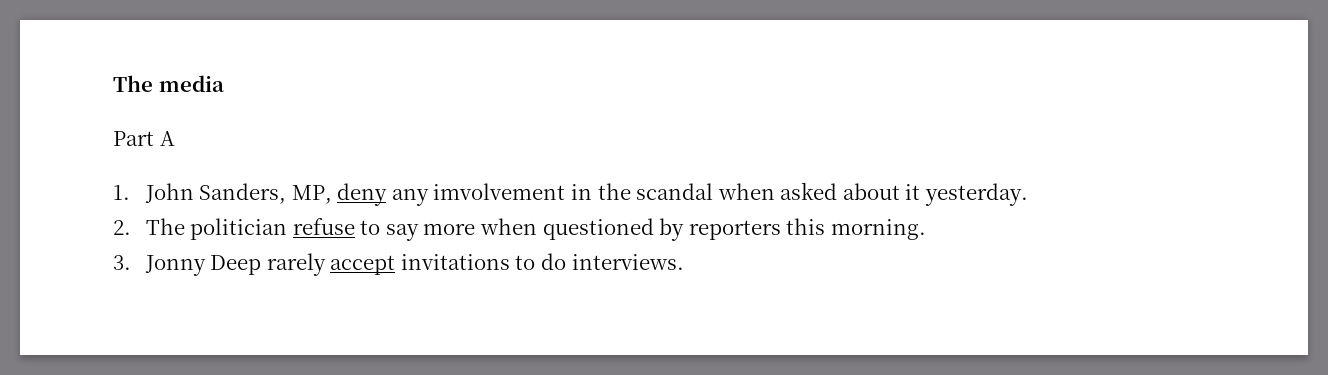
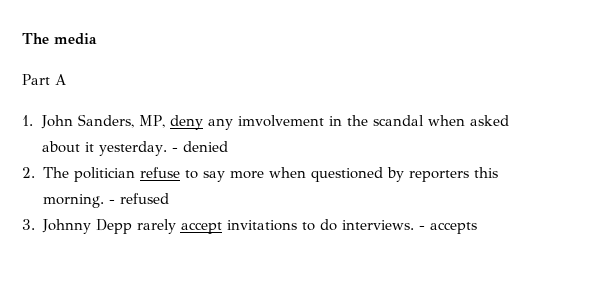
(1028, 194) none -> [172,141,229,152] - denied
(926, 229) none -> [108,193,169,204] - refused
[144,255,262,276] Jonny Deep -> [41,219,132,234] Johnny Depp
(684, 262) none -> [418,222,477,234] - accepts

